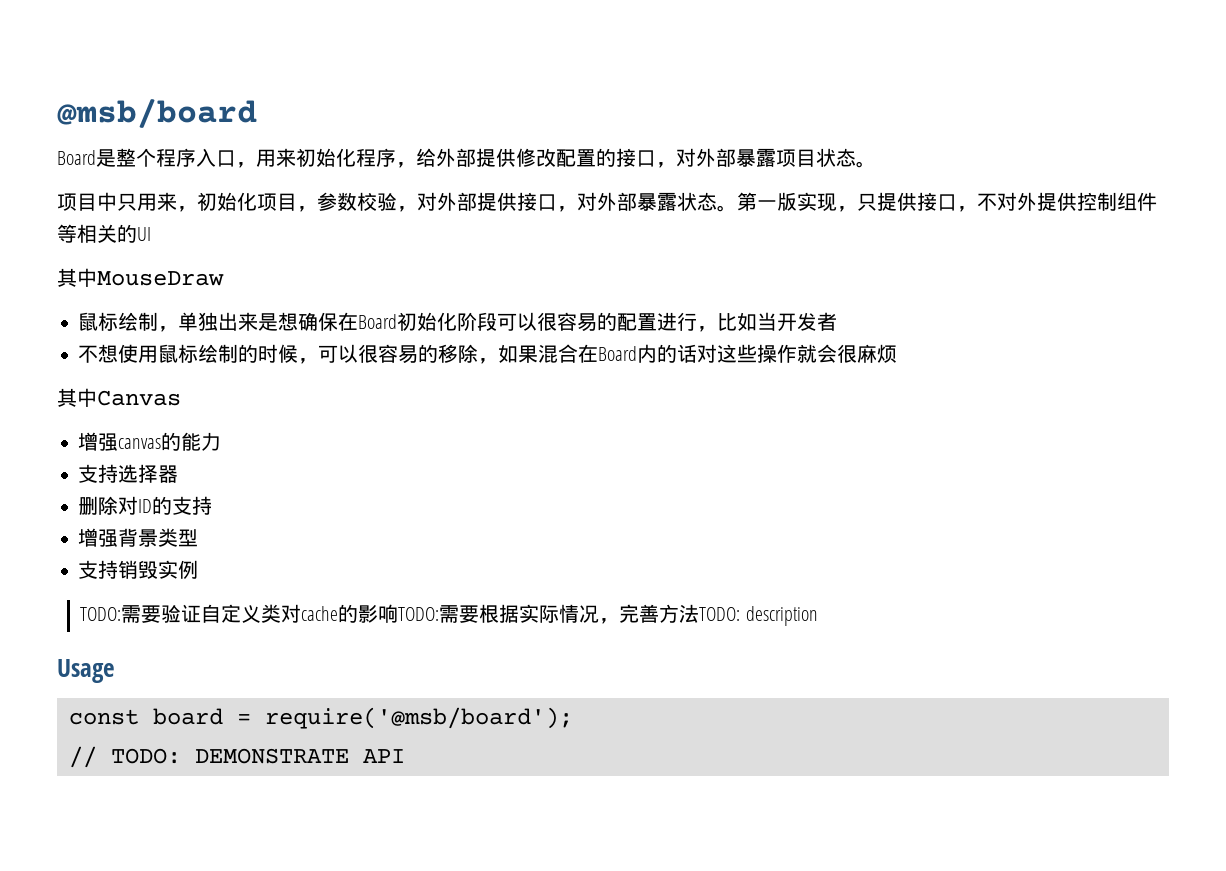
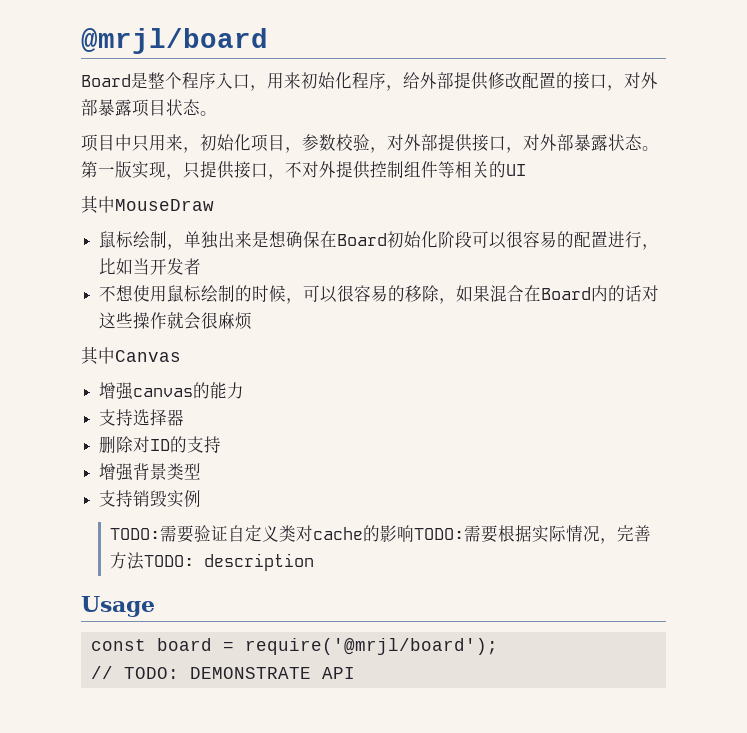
[57,99,257,128] @msb/board -> [81,28,268,54] @mrjl/board
[264,707,573,729] require('@msb/board'); -> [244,638,498,655] require('@mrjl/board');

